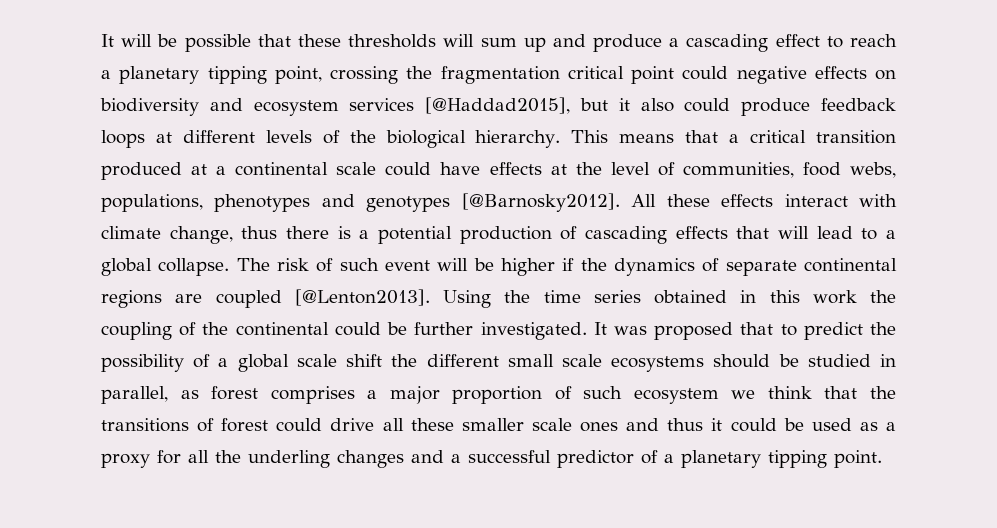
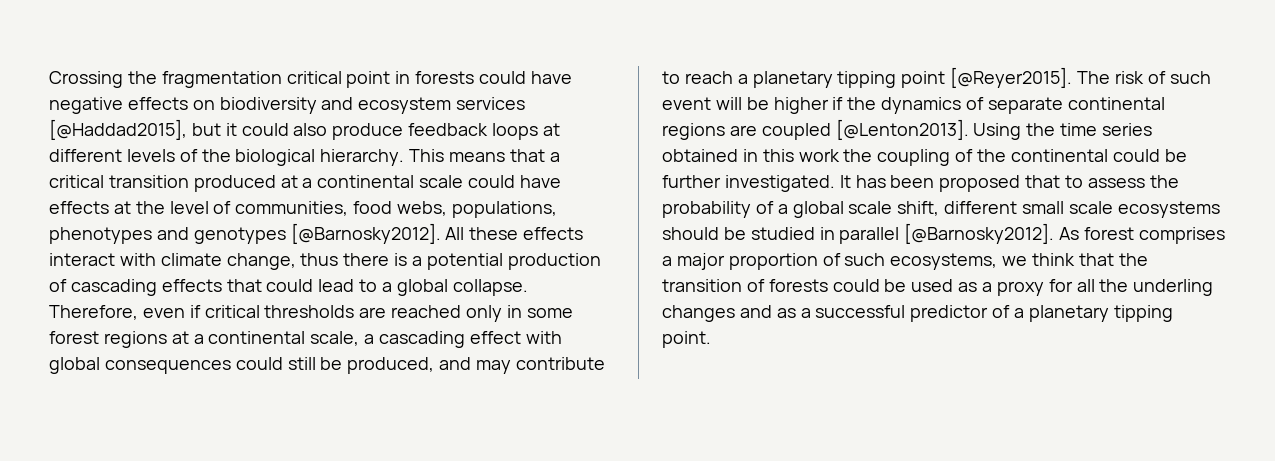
[101,34,897,52] [101,66,729,84] It will be possible that these thresholds will sum up and produce a cascading effect to reach a planetary tipping point, crossing the fragmentation critical point could -> [49,71,572,88] Crossing the fragmentation critical point in forests could have
[640,98,731,112] also could -> [241,123,328,136] could also
[777,226,809,239] will -> [266,279,314,292] could
(230, 267) none -> [49,305,573,322] [49,331,562,348] [49,357,605,374] [662,67,1073,88] Therefore, even if critical thresholds are reached only in some forest regions at a continental scale, a cascading effect with global consequences could still be produced, and may contribute to reach a planetary tipping point [@Reyer2015].
[613,326,647,335] was -> [855,175,935,188] has been
[803,322,896,340] [101,354,184,372] predict the possibility -> [1087,175,1179,188] [662,201,751,218] assess the probability
[346,354,418,367] shift the -> [897,201,940,216] shift,
[101,386,199,404] parallel, as -> [839,223,1080,244] parallel [@Barnosky2012]. As
[633,388,719,404] ecosystem -> [890,253,998,270] ecosystems,
[101,418,723,432] transitions of forest could drive all these smaller scale ones and thus it -> [662,279,828,292] transition of forests
(444, 456) none -> [776,308,796,318] as

